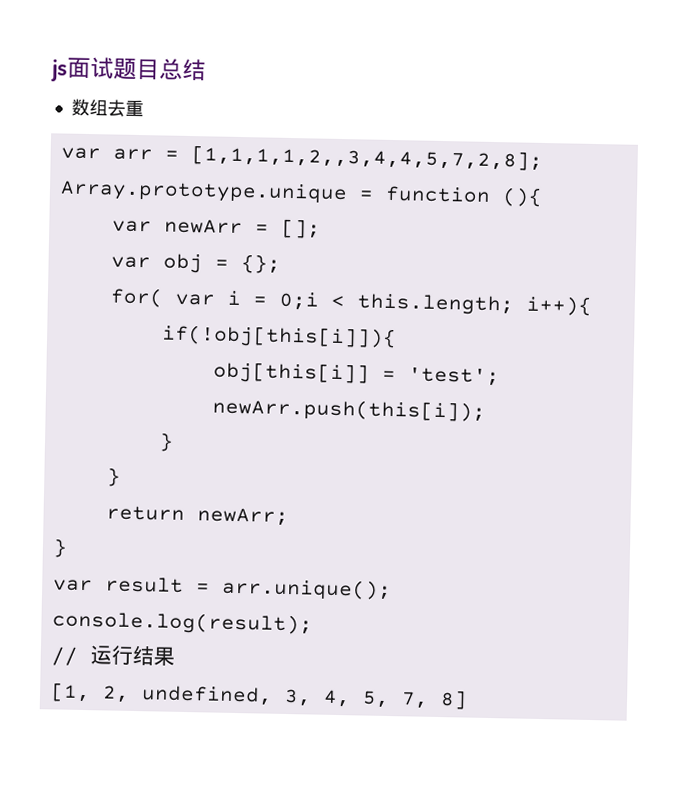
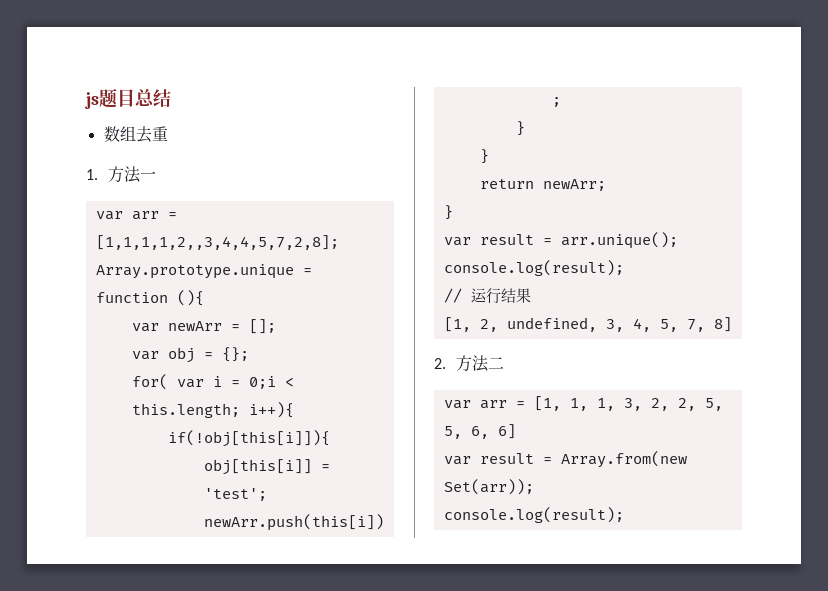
[67,57,114,80] 面试 -> (99, 100) none
(144, 108) none -> [86,166,157,183] // 1.方法一
(468, 700) none -> [434,355,505,372] [443,396,723,411] [443,424,516,439] [443,451,687,468] [443,479,534,495] [443,507,624,523] // 2.方法二 // var arr = [1, 1, 1, 3, 2, 2, 5, 5, 6, 6] // var result = Array.from(new Set(arr)); // console.log(result);

